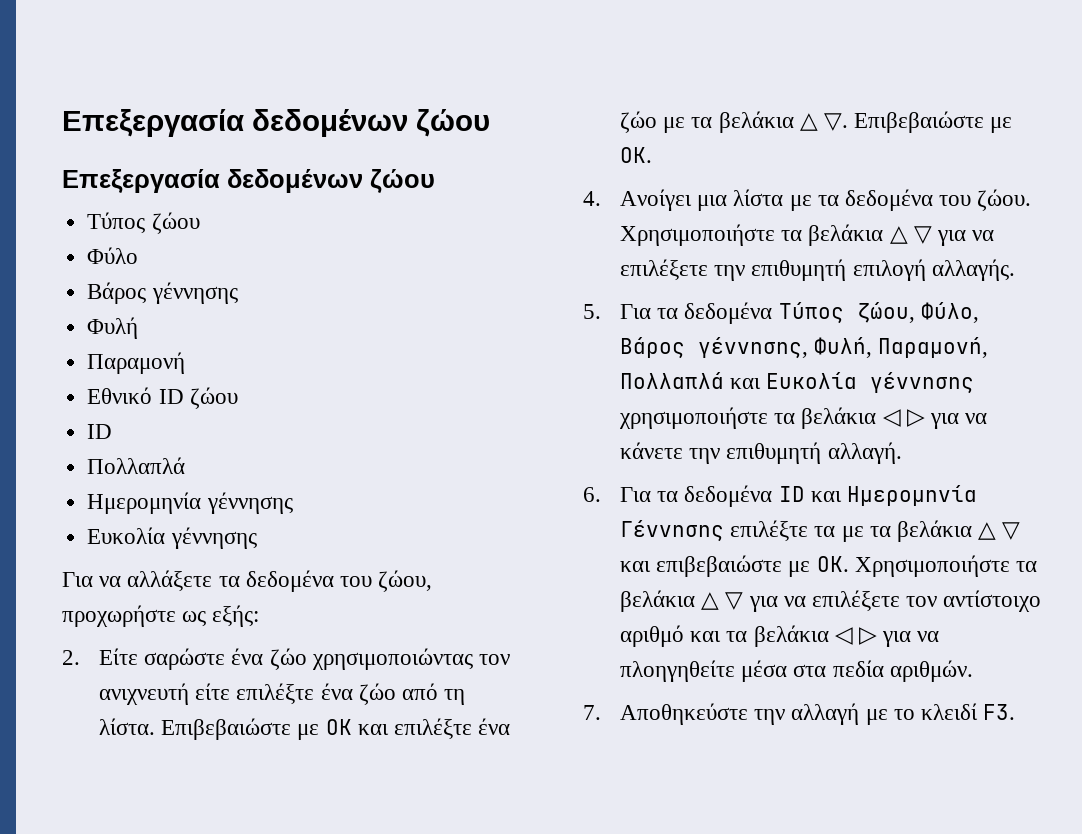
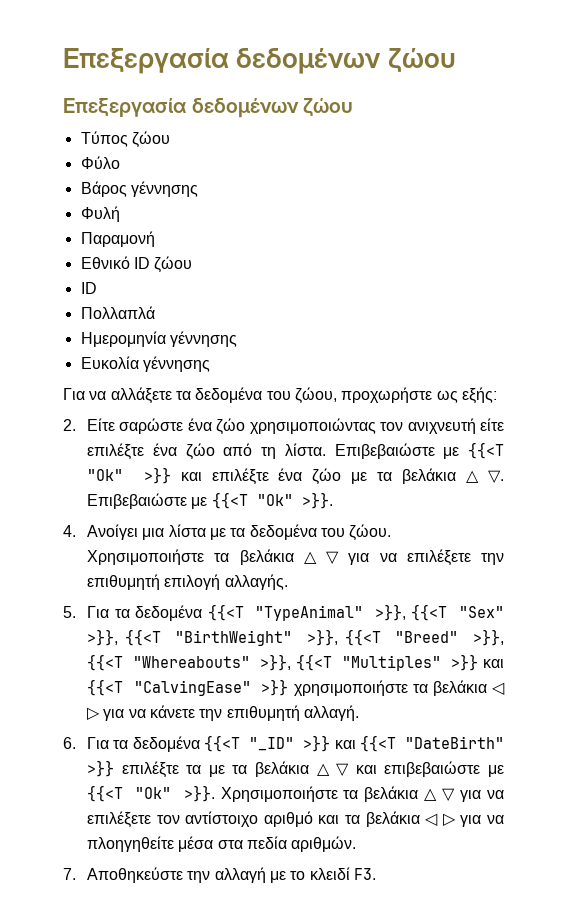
[325,719,352,735] OK -> [468,442,504,459] [87,467,171,484] {{<T "Ok" >}}
[619,147,652,163] OK. -> [211,492,333,509] {{<T "Ok" >}}.
[778,302,979,324] [619,337,989,359] [619,372,975,394] Τύπος ζώου, Φύλο, Βάρος γέννησης, Φυλή, Παραμονή, Πολλαπλά και Ευκολία γέννησης -> [207,604,504,621] [87,629,504,646] [87,654,504,671] [87,679,289,696] {{<T "TypeAnimal" >}}, {{<T "Sex" >}}, {{<T "BirthWeight" >}}, {{<T "Breed" >}}, {{<T "Whereabouts" >}}, {{<T "Multiples" >}} και {{<T "CalvingEase" >}}
[778,485,977,506] [619,520,724,542] ID και Ημερομηνία Γέννησης -> [204,735,504,752] [87,760,115,777] {{<T "_ID" >}} και {{<T "DateBirth" >}}
[816,556,849,572] OK. -> [87,785,215,802] {{<T "Ok" >}}.

